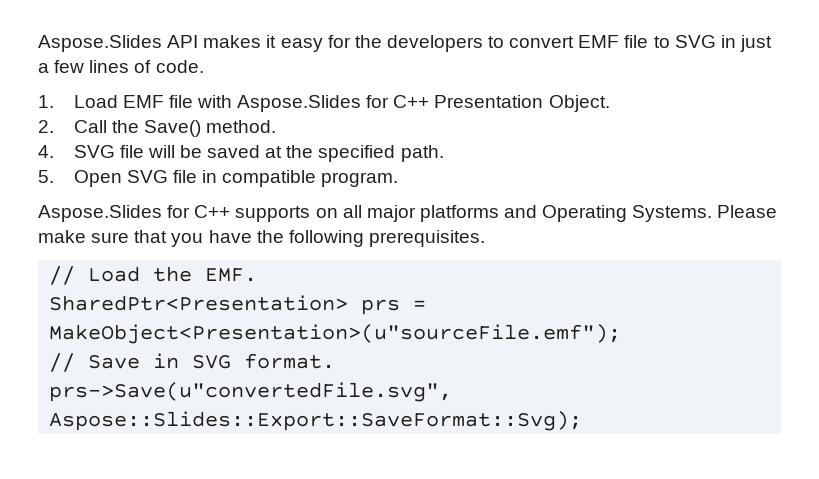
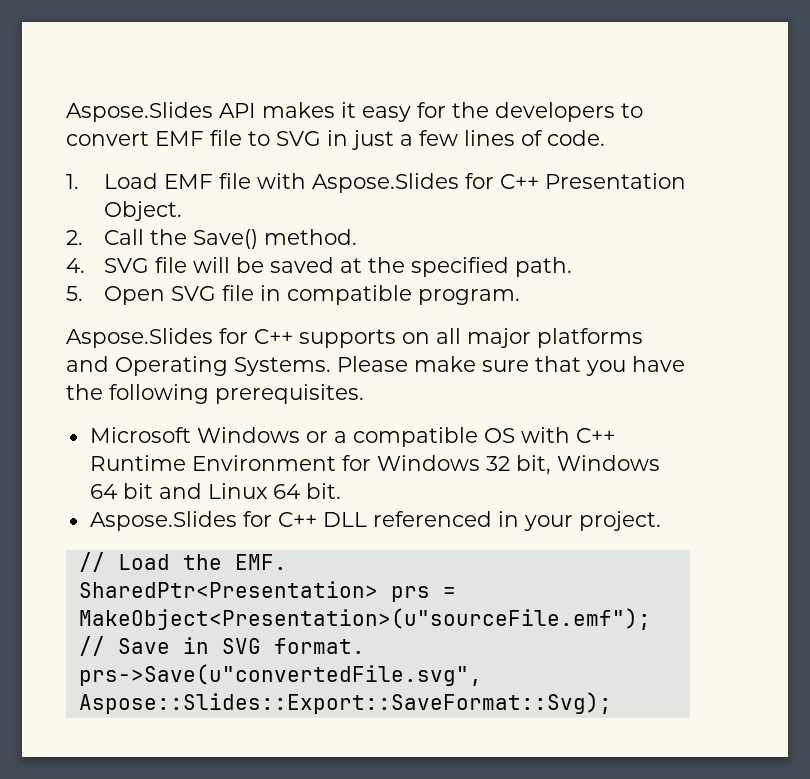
(485, 238) none -> [89,427,615,447] [89,455,660,475] [89,483,341,499] [89,511,661,531] // Microsoft Windows or a compatible OS with C++ Runtime Environment for Windows 32 bit, Windows 64 bit and Linux 64 bit. // Aspose.Slides for C++ DLL referenced in your project.

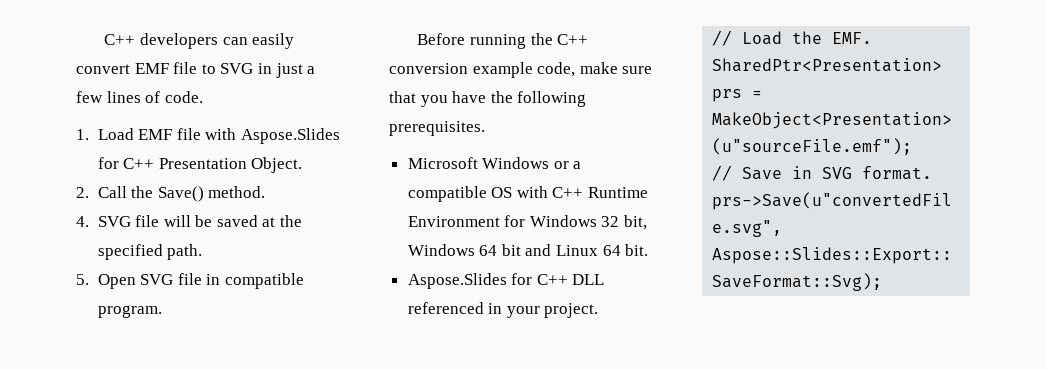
[66,102,643,122] Aspose.Slides API makes it easy for the developers to -> [104,33,295,49] C++ developers can easily
[66,328,643,348] [66,356,408,376] Aspose.Slides for C++ supports on all major platforms and Operating Systems. Please -> [417,33,589,49] [389,62,576,78] Before running the C++ conversion example code,

